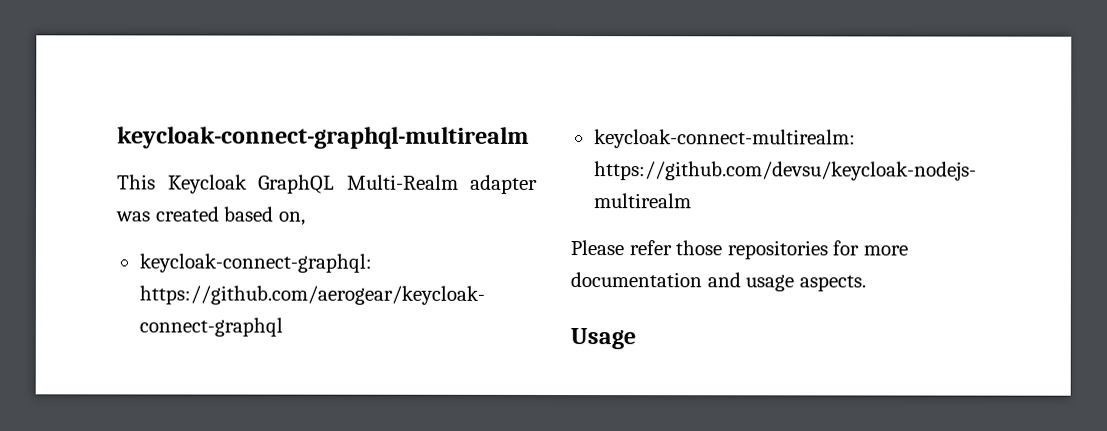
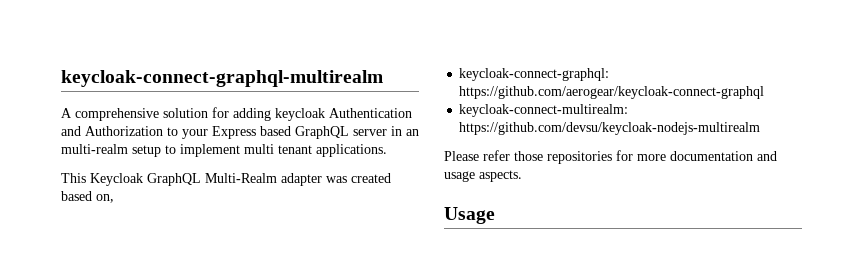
(529, 137) none -> [61,107,412,121] [61,126,419,139] [61,144,387,157] // A comprehensive solution for adding keycloak Authentication and Authorization to your Express based GraphQL server in an multi-realm setup to implement multi tenant applications.

